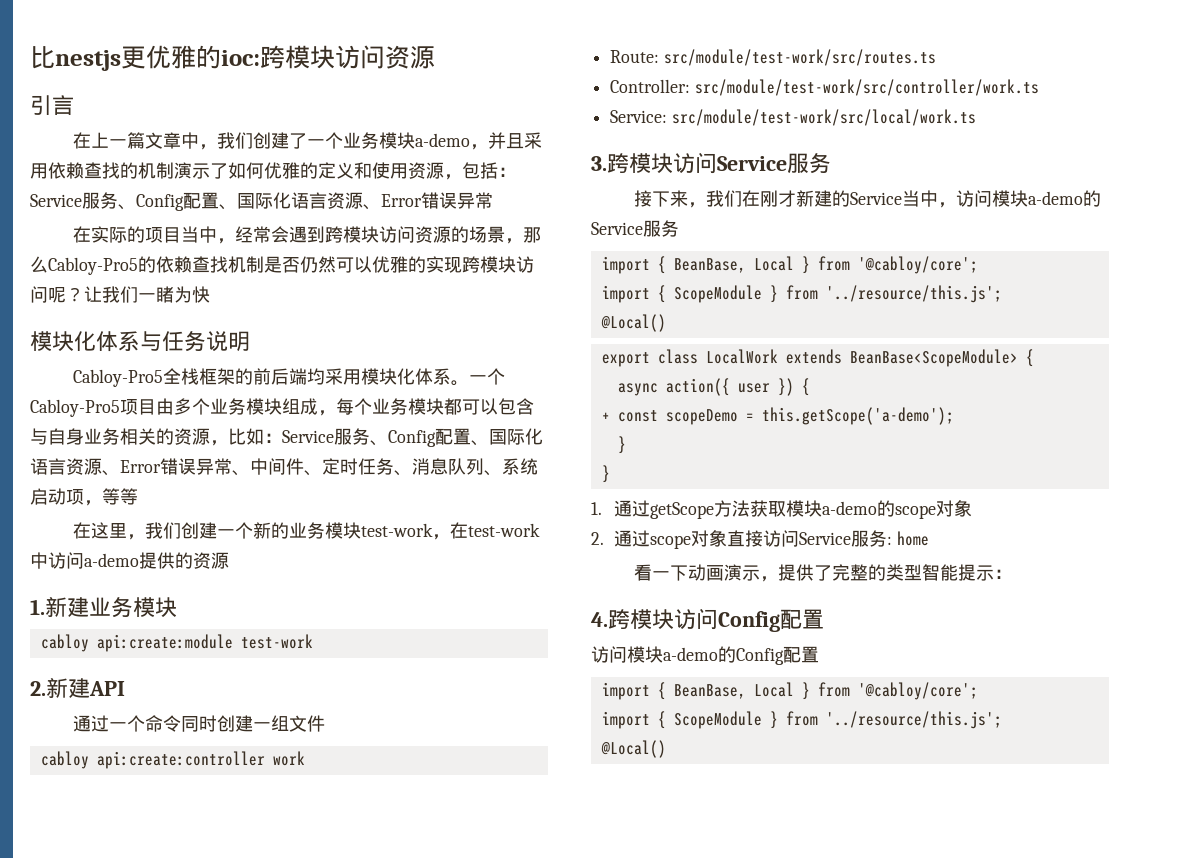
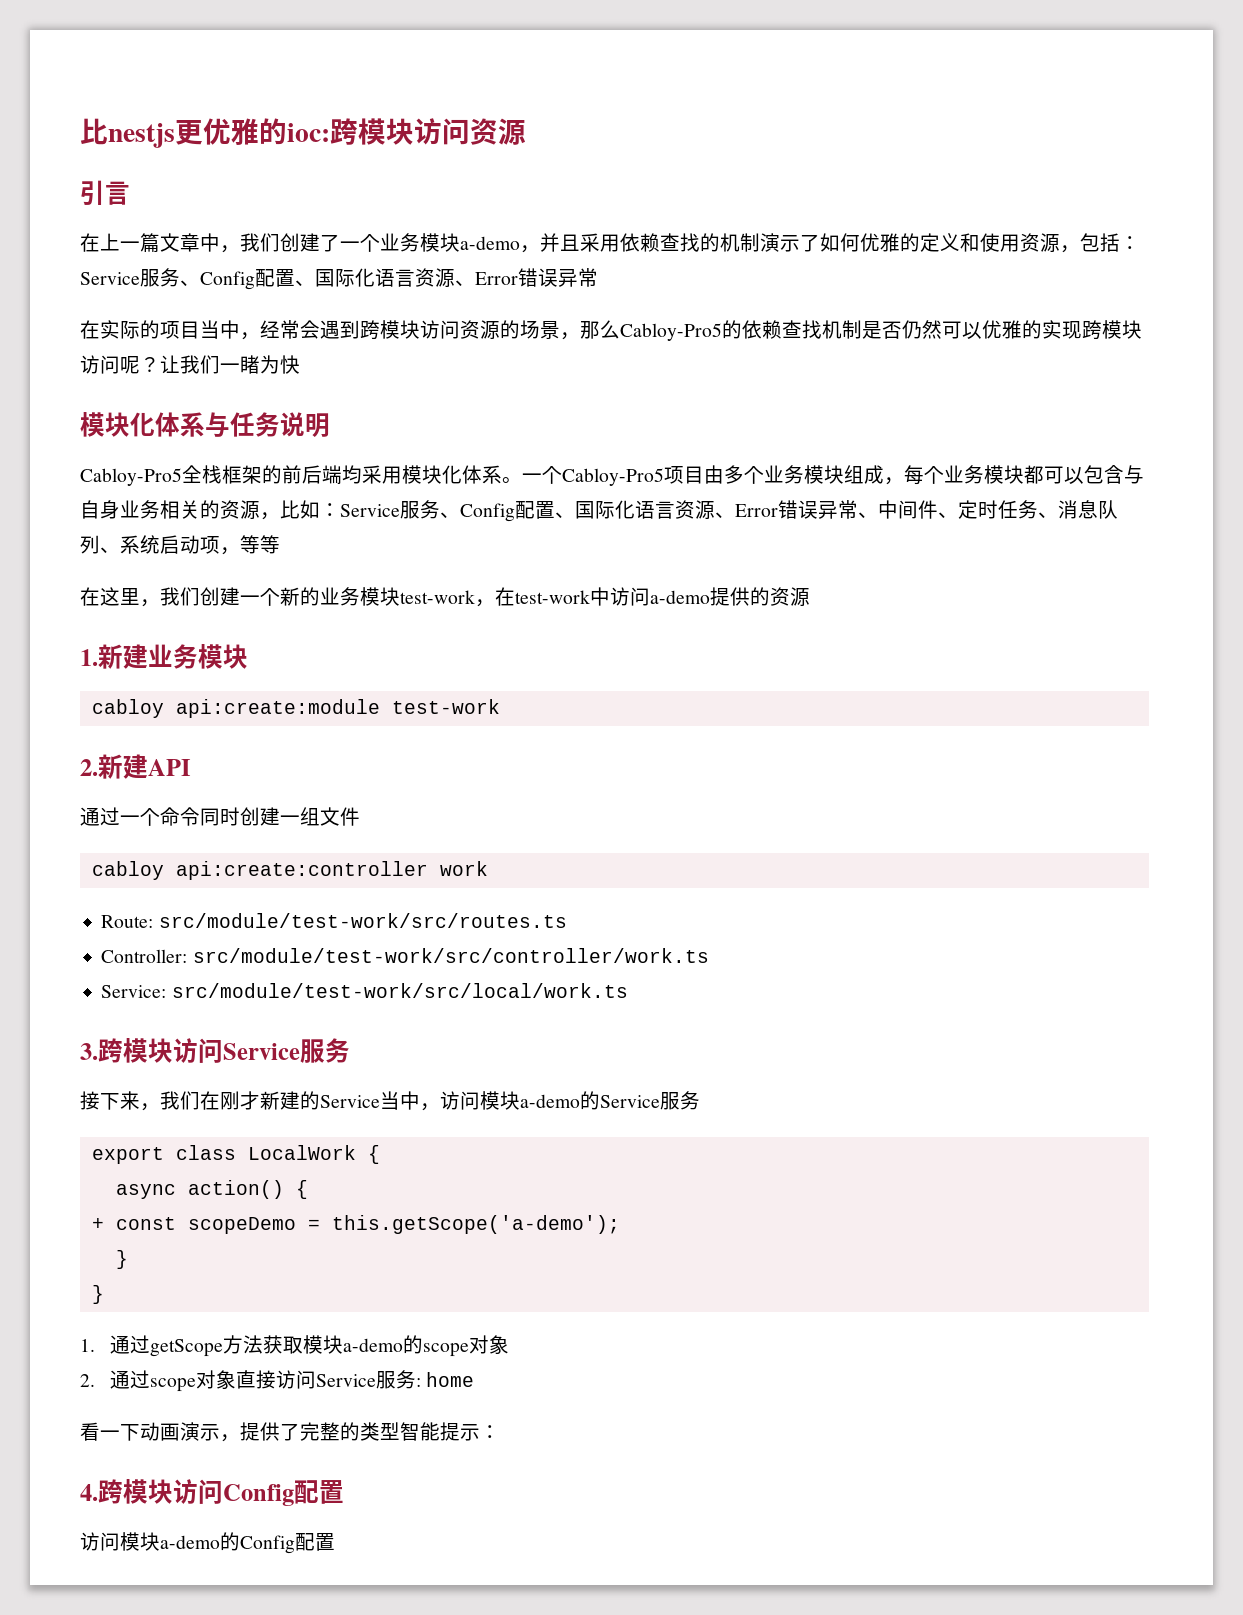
[601,256,978,274] [601,285,1002,303] [600,314,666,332] // import { BeanBase, Local } from '@cabloy/core'; // import { ScopeModule } from '../resource/this.js'; // @Local() -> (700, 1100) none
[785,349,1018,367] extends BeanBase<ScopeModule> -> (356, 1152) none
[665,378,794,396] action({ user }) -> [187,1180,284,1199] action()
[601,682,978,700] [601,711,1002,729] [600,740,666,758] // import { BeanBase, Local } from '@cabloy/core'; // import { ScopeModule } from '../resource/this.js'; // @Local() -> (335, 1542) none

